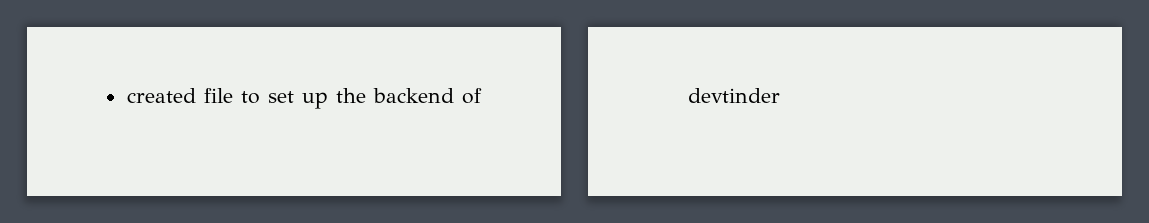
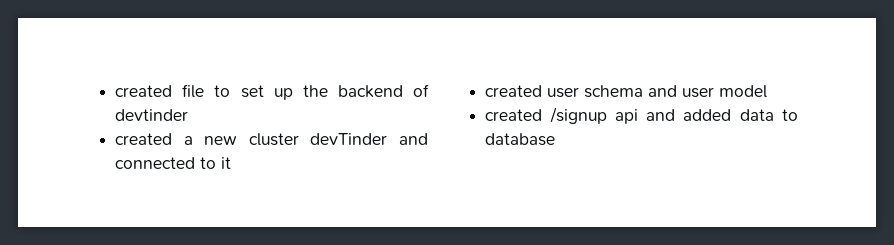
(780, 95) none -> [115,133,429,146] [115,157,232,169] [485,85,768,98] [485,107,798,124] [485,133,556,146] // created a new cluster devTinder and connected to it // created user schema and user model // created /signup api and added data to database

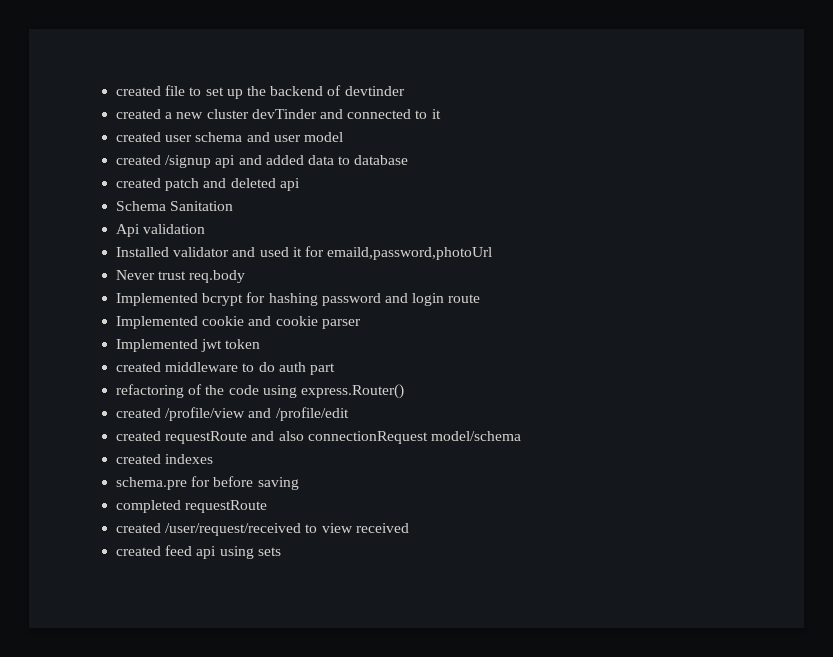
(556, 139) none -> [116,178,300,191] [116,201,234,211] [116,224,206,237] [116,246,493,260] [116,270,246,283] [116,292,481,306] [116,316,361,329] [116,339,261,352] [116,362,335,375] [116,384,404,399] [116,407,349,421] [116,431,521,444] [116,454,214,464] [116,476,299,490] [116,500,268,513] [116,523,409,536] [116,545,281,559] // created patch and deleted api // Schema Sanitation // Api validation // Installed validator and used it for emaild,password,photoUrl // Never trust req.body // Implemented bcrypt for hashing password and login route // Implemented cookie and cookie parser // Implemented jwt token // created middleware to do auth part // refactoring of the code using express.Router() // created /profile/view and /profile/edit // created requestRoute and also connectionRequest model/schema // created indexes // schema.pre for before saving // completed requestRoute // created /user/request/received to view received // created feed api using sets

